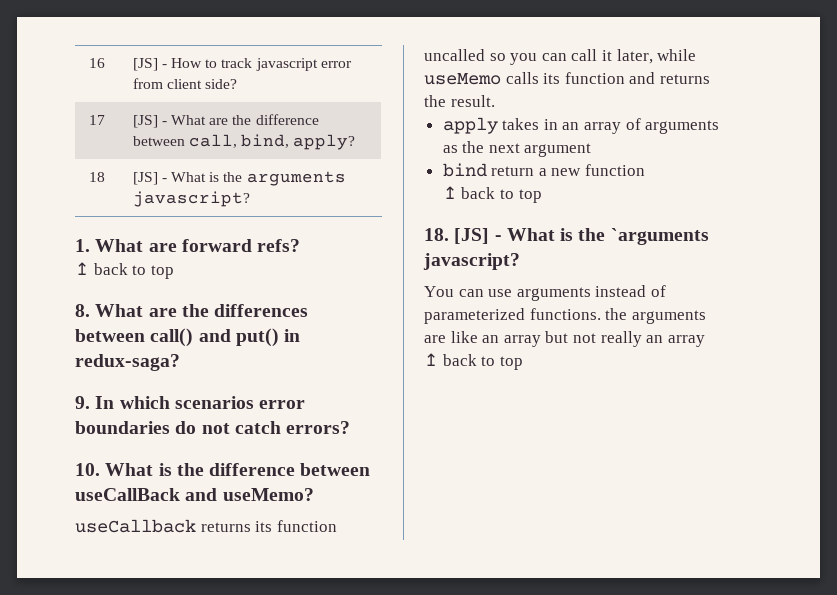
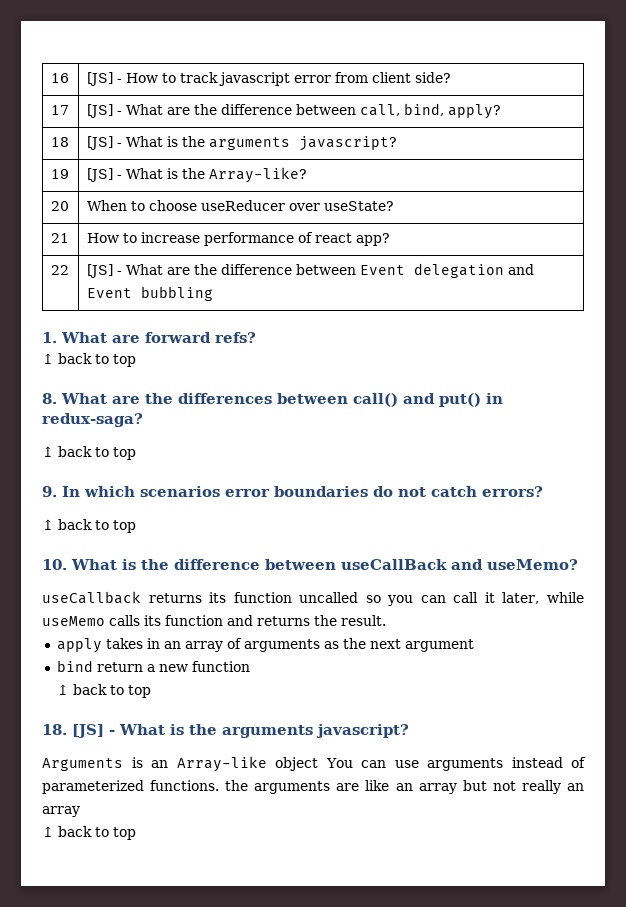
(250, 199) none -> [50,169,69,179] [86,167,307,183] [50,201,69,211] [86,200,394,211] [50,233,69,243] [86,232,390,246] [50,265,69,275] [86,263,534,278] [86,286,213,301] // 19 | [JS] - What is the Array-like? // 20 | When to choose useReducer over useState? // 21 | How to increase performance of react app? // 22 | [JS] - What are the difference between Event delegation and Event bubbling
(180, 362) none -> [42,446,136,460] // ↥ back to top
(351, 427) none -> [42,519,136,533] // ↥ back to top
[610,228,709,245] [423,253,520,270] `arguments javascript? // -> [222,724,409,738] [42,756,319,772] arguments javascript? // Arguments is an Array-like object

